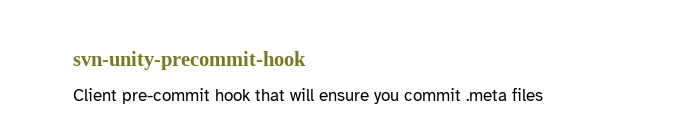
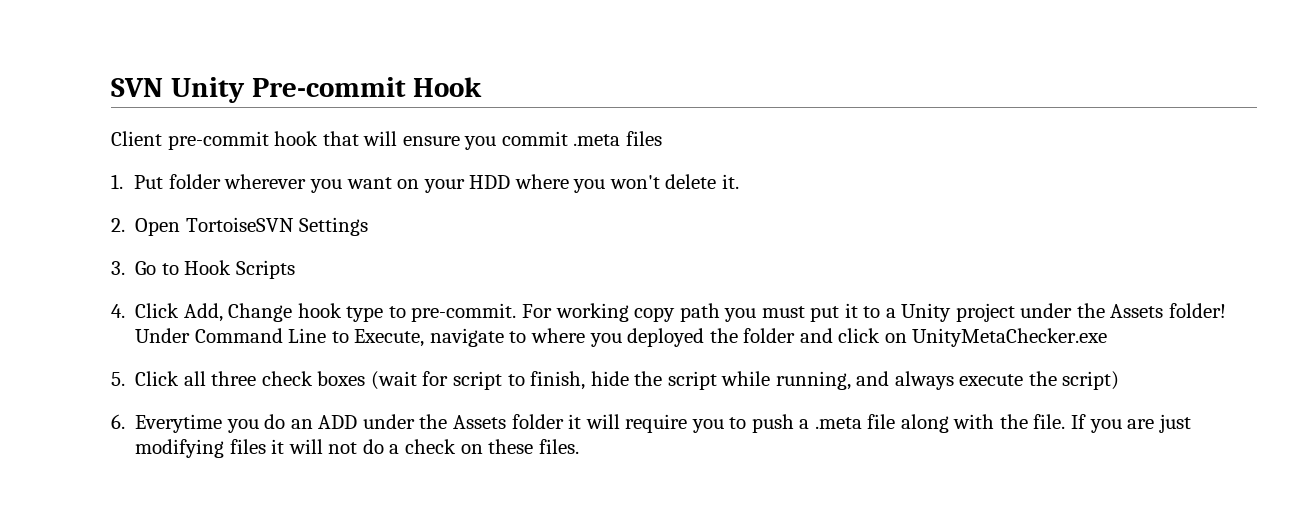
[73,51,306,70] svn-unity-precommit-hook -> [111,77,483,103] SVN Unity Pre-commit Hook
(543, 94) none -> [111,174,739,193] [111,217,369,236] [111,260,295,279] [111,303,1227,322] [135,328,1108,347] [111,371,1120,390] [111,414,1191,433] [135,439,579,458] // 1. Put folder wherever you want on your HDD where you won't delete it. // 2. Open TortoiseSVN Settings // 3. Go to Hook Scripts // 4. Click Add, Change hook type to pre-commit. For working copy path you must put it to a Unity project under the Assets folder! Under Command Line to Execute, navigate to where you deployed the folder and click on UnityMetaChecker.exe // 5. Click all three check boxes (wait for script to finish, hide the script while running, and always execute the script) // 6. Everytime you do an ADD under the Assets folder it will require you to push a .meta file along with the file. If you are just modifying files it will not do a check on these files.

